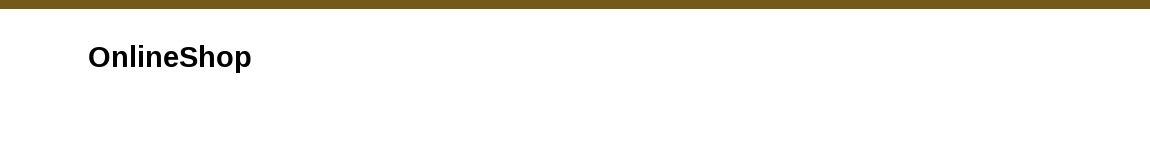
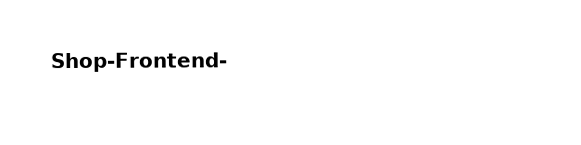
[88,45,252,73] OnlineShop -> [50,52,227,73] Shop-Frontend-

